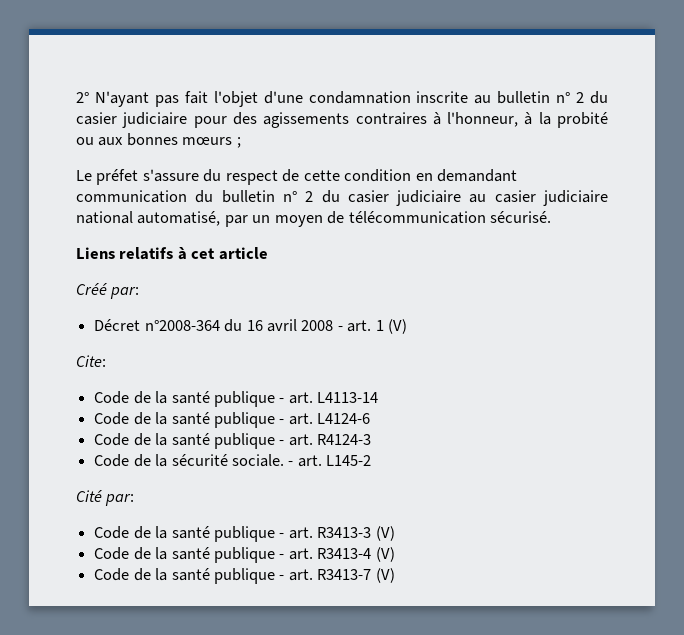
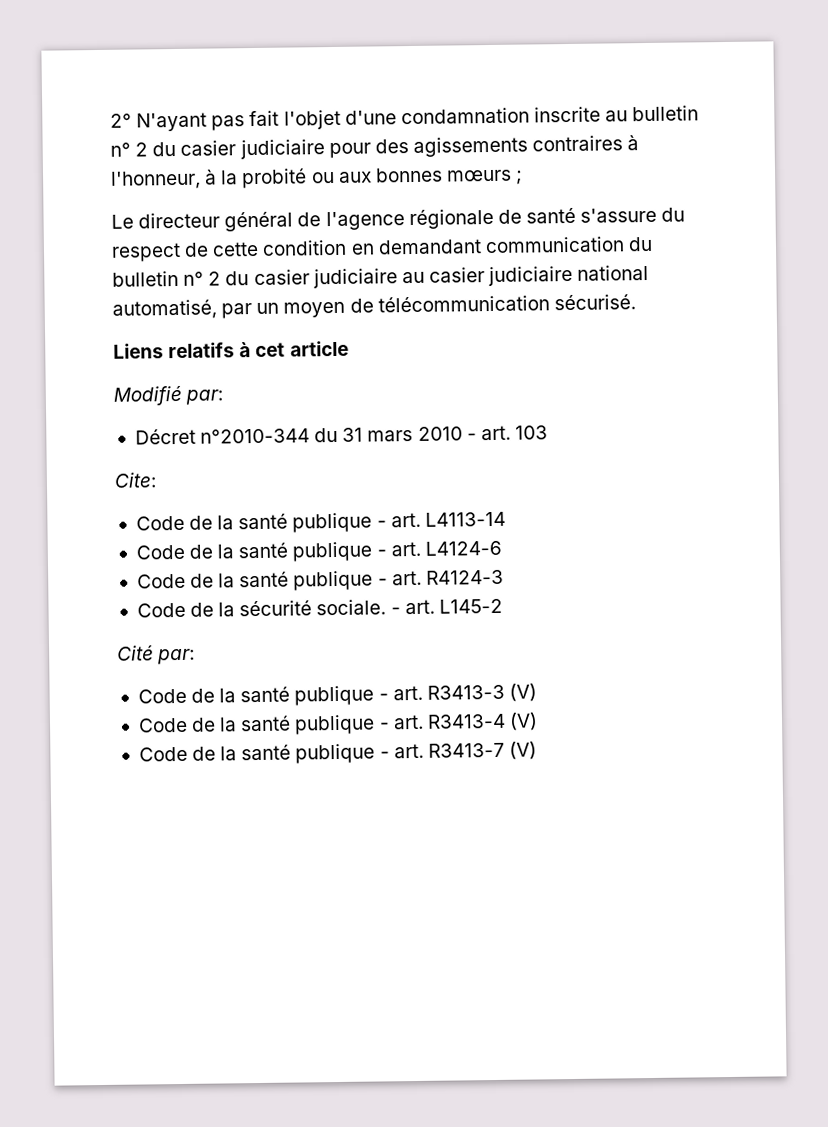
[96,169,139,185] préfet -> [138,207,576,232] directeur général de l'agence régionale de santé
[76,283,107,295] Créé -> [113,385,182,406] Modifié
[144,319,408,334] n°2008-364 du 16 avril 2008 - art. 1 (V) -> [200,425,548,444] n°2010-344 du 31 mars 2010 - art. 103

